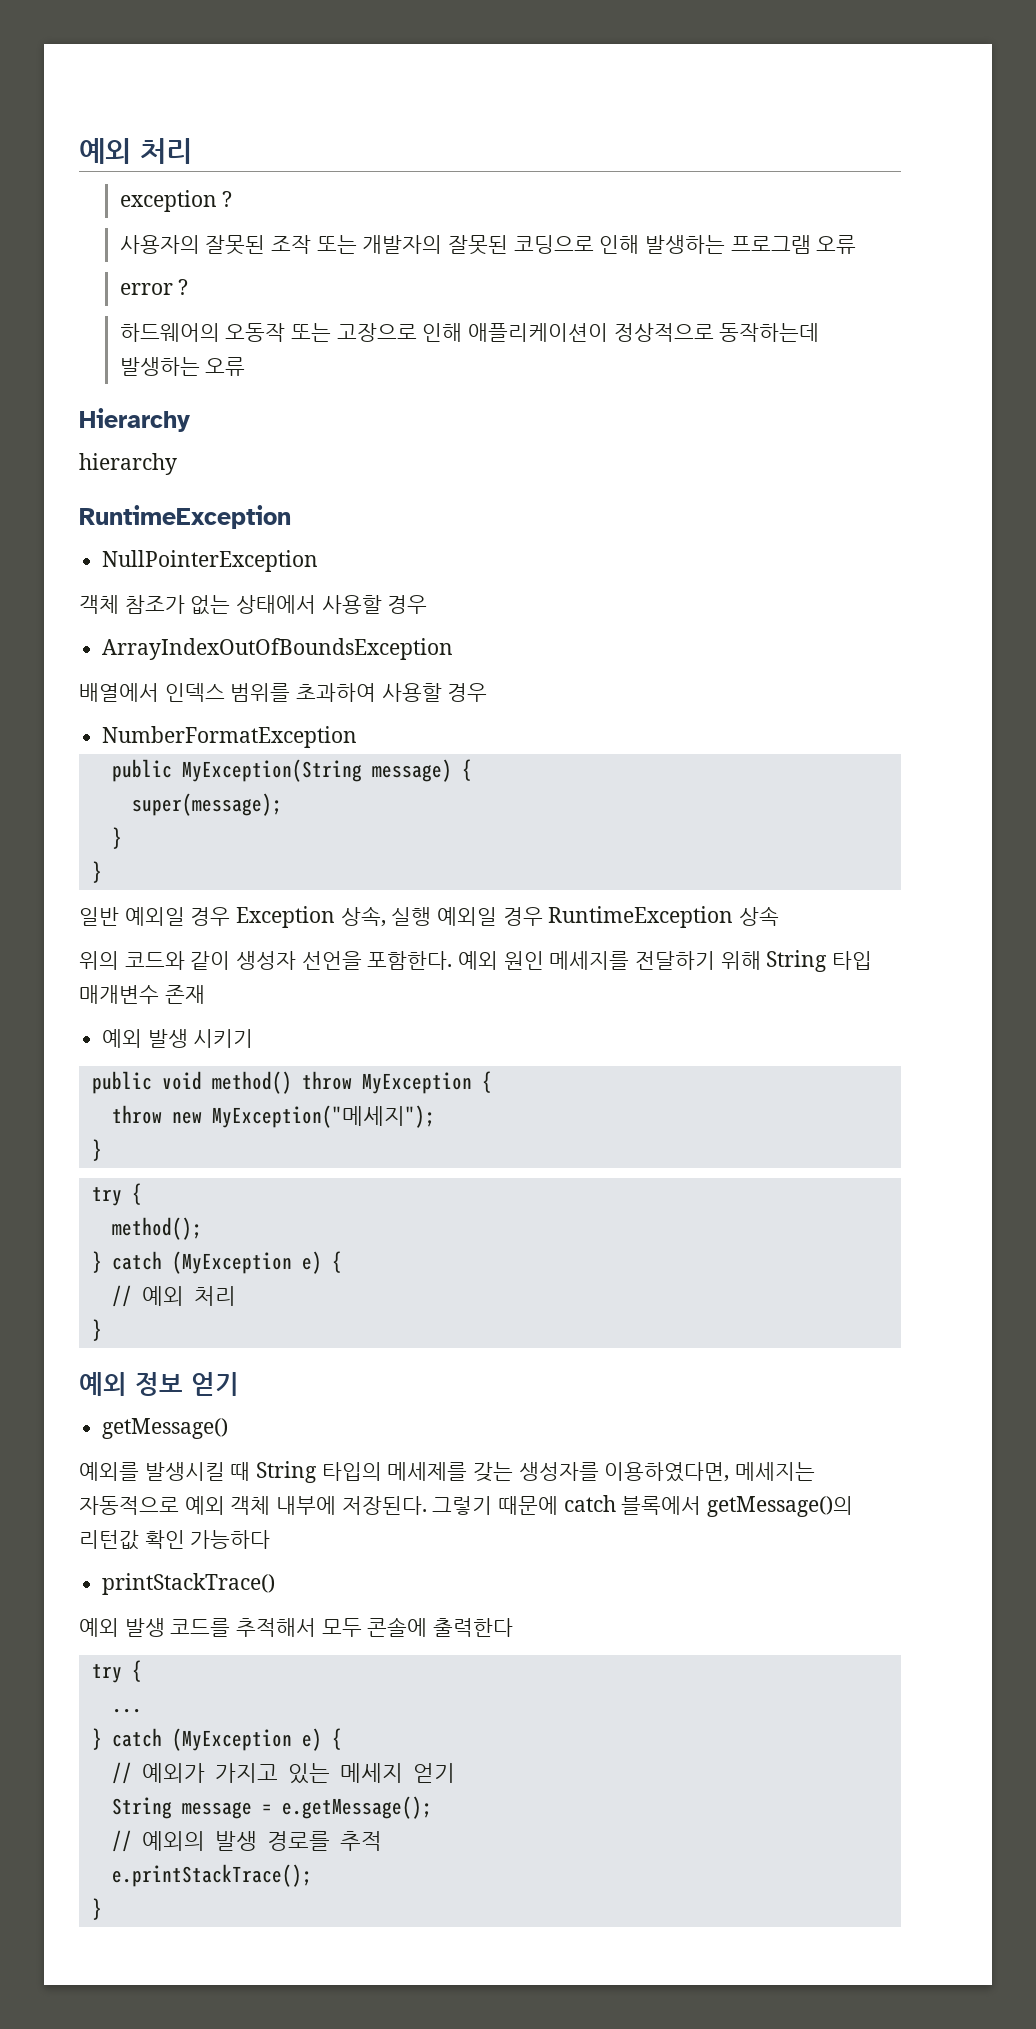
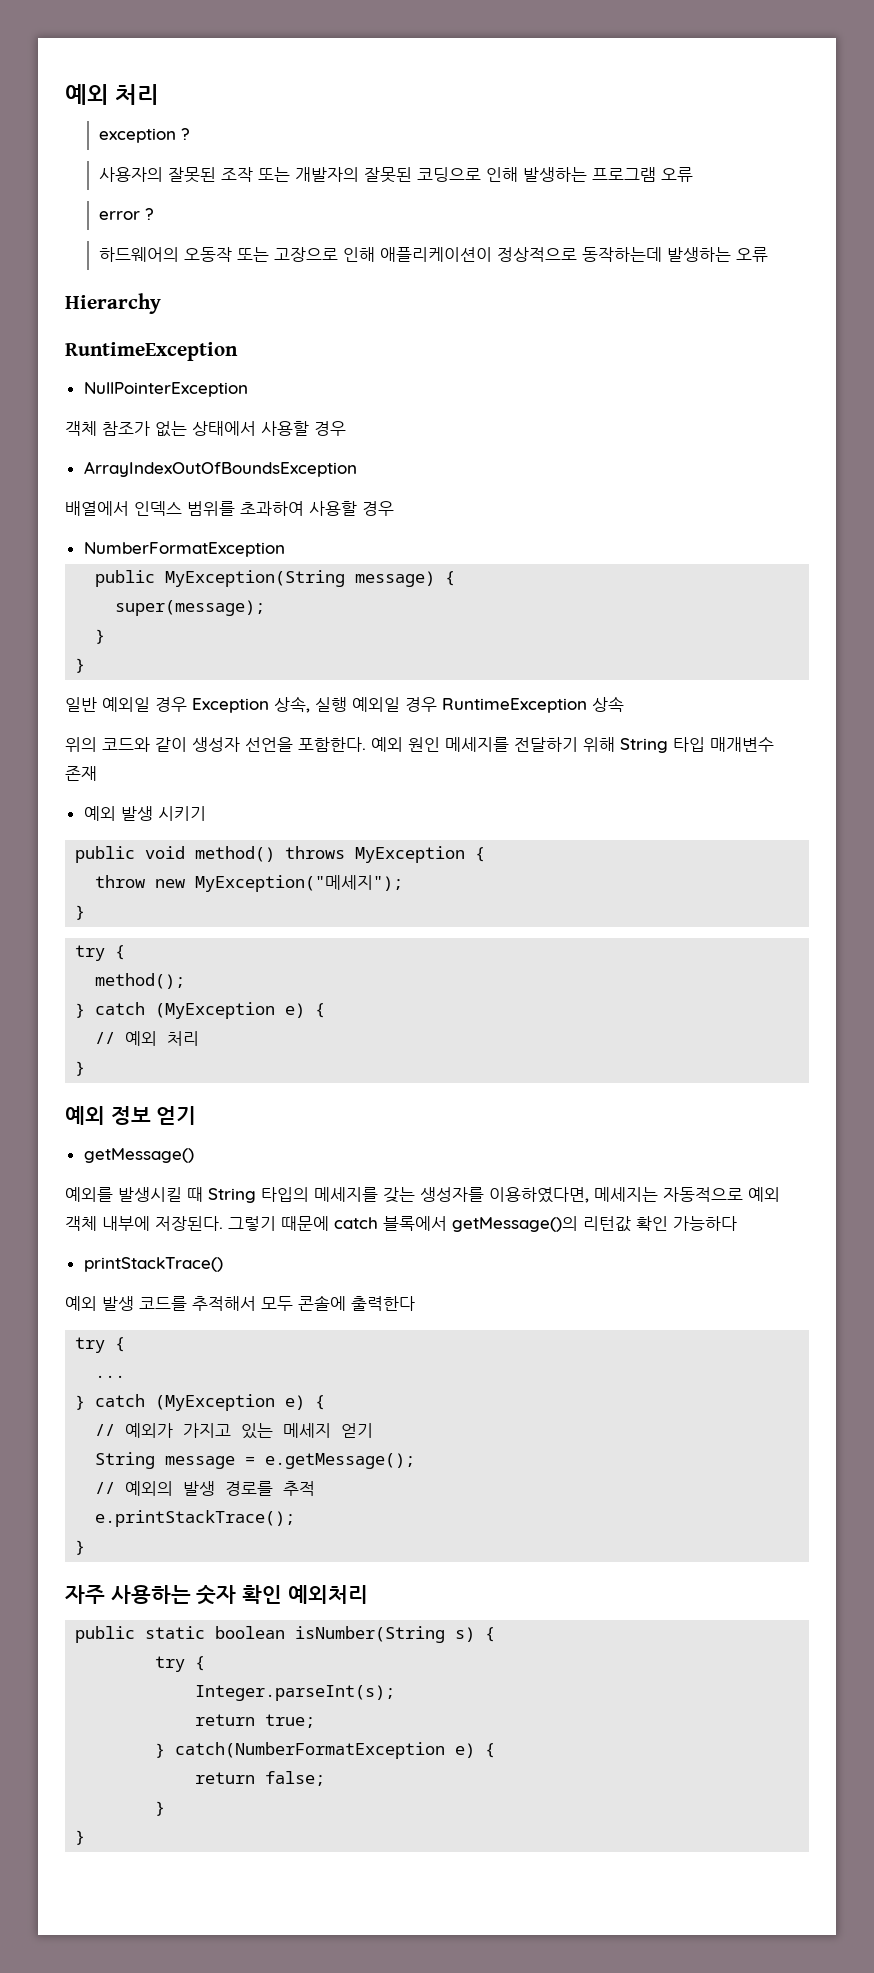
[79,453,177,475] // hierarchy -> (161, 303) none
[301,1071,352,1090] throw -> [285,846,346,859] throws
[387,1462,468,1481] 메세제를 -> [314,1187,378,1202] 메세지를
(102, 1909) none -> [65,1585,368,1605] [75,1626,496,1643] [155,1656,206,1672] [195,1685,396,1701] [195,1714,316,1728] [155,1742,496,1759] [195,1771,326,1786] [155,1801,166,1816] [75,1830,86,1845] // 자주 사용하는 숫자 확인 예외처리 // public static boolean isNumber(String s) { // try { // Integer.parseInt(s); // return true; // } catch(NumberFormatException e) { // return false; // } // }

